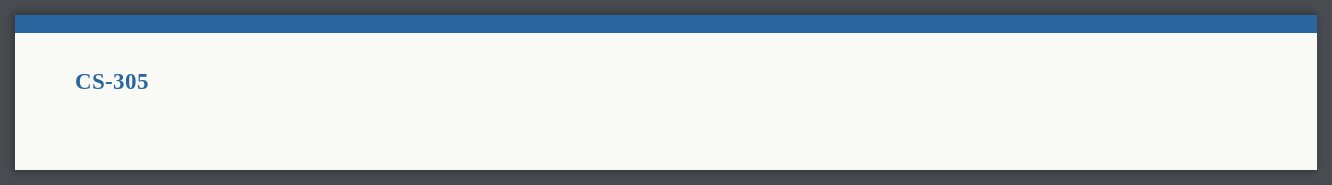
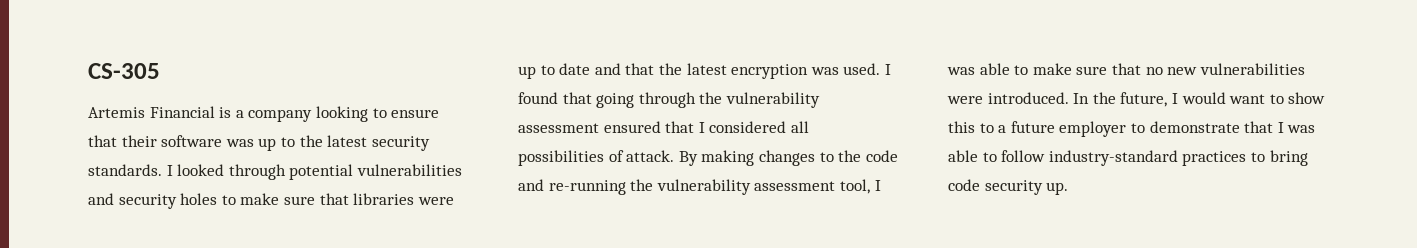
(149, 81) none -> [88,106,440,122] [88,135,430,151] [88,164,462,180] [88,193,454,209] [518,63,891,79] [518,92,820,108] [518,121,809,133] [518,150,898,166] [518,179,881,195] [947,63,1305,75] [947,92,1326,107] [948,121,1316,137] [948,150,1308,166] [948,179,1069,195] // Artemis Financial is a company looking to ensure that their software was up to the latest security standards. I looked through potential vulnerabilities and security holes to make sure that libraries were up to date and that the latest encryption was used. I found that going through the vulnerability assessment ensured that I considered all possibilities of attack. By making changes to the code and re-running the vulnerability assessment tool, I was able to make sure that no new vulnerabilities were introduced. In the future, I would want to show this to a future employer to demonstrate that I was able to follow industry-standard practices to bring code security up.

